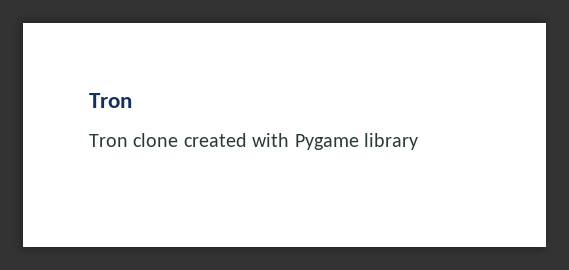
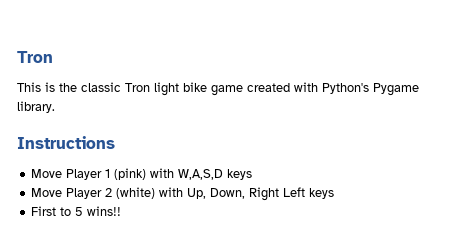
[89,133,418,150] Tron clone created with Pygame library -> [17,82,419,96] [17,101,55,113] [17,136,115,149] [31,168,253,180] [31,187,335,201] [31,206,122,216] This is the classic Tron light bike game created with Python's Pygame library. // Instructions // Move Player 1 (pink) with W,A,S,D keys // Move Player 2 (white) with Up, Down, Right Left keys // First to 5 wins!!

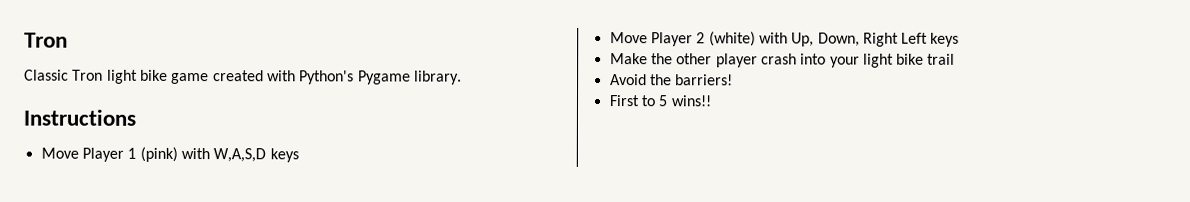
[17,82,121,92] This is the classic -> [24,69,69,81] Classic
(335, 193) none -> [609,53,956,68] [609,74,734,86] // Make the other player crash into your light bike trail // Avoid the barriers!

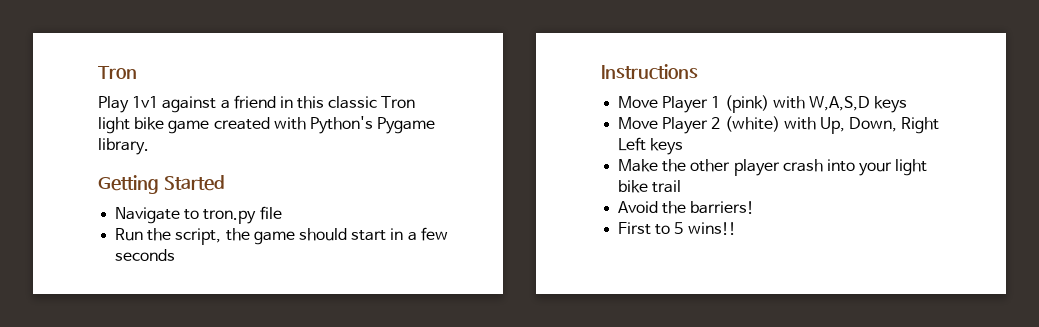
[24,69,69,81] Classic -> [98,95,378,113] Play 1v1 against a friend in this classic
(462, 77) none -> [98,175,225,194] [115,206,282,224] [115,227,448,245] [115,249,176,261] // Getting Started // Navigate to tron.py file // Run the script, the game should start in a few seconds

